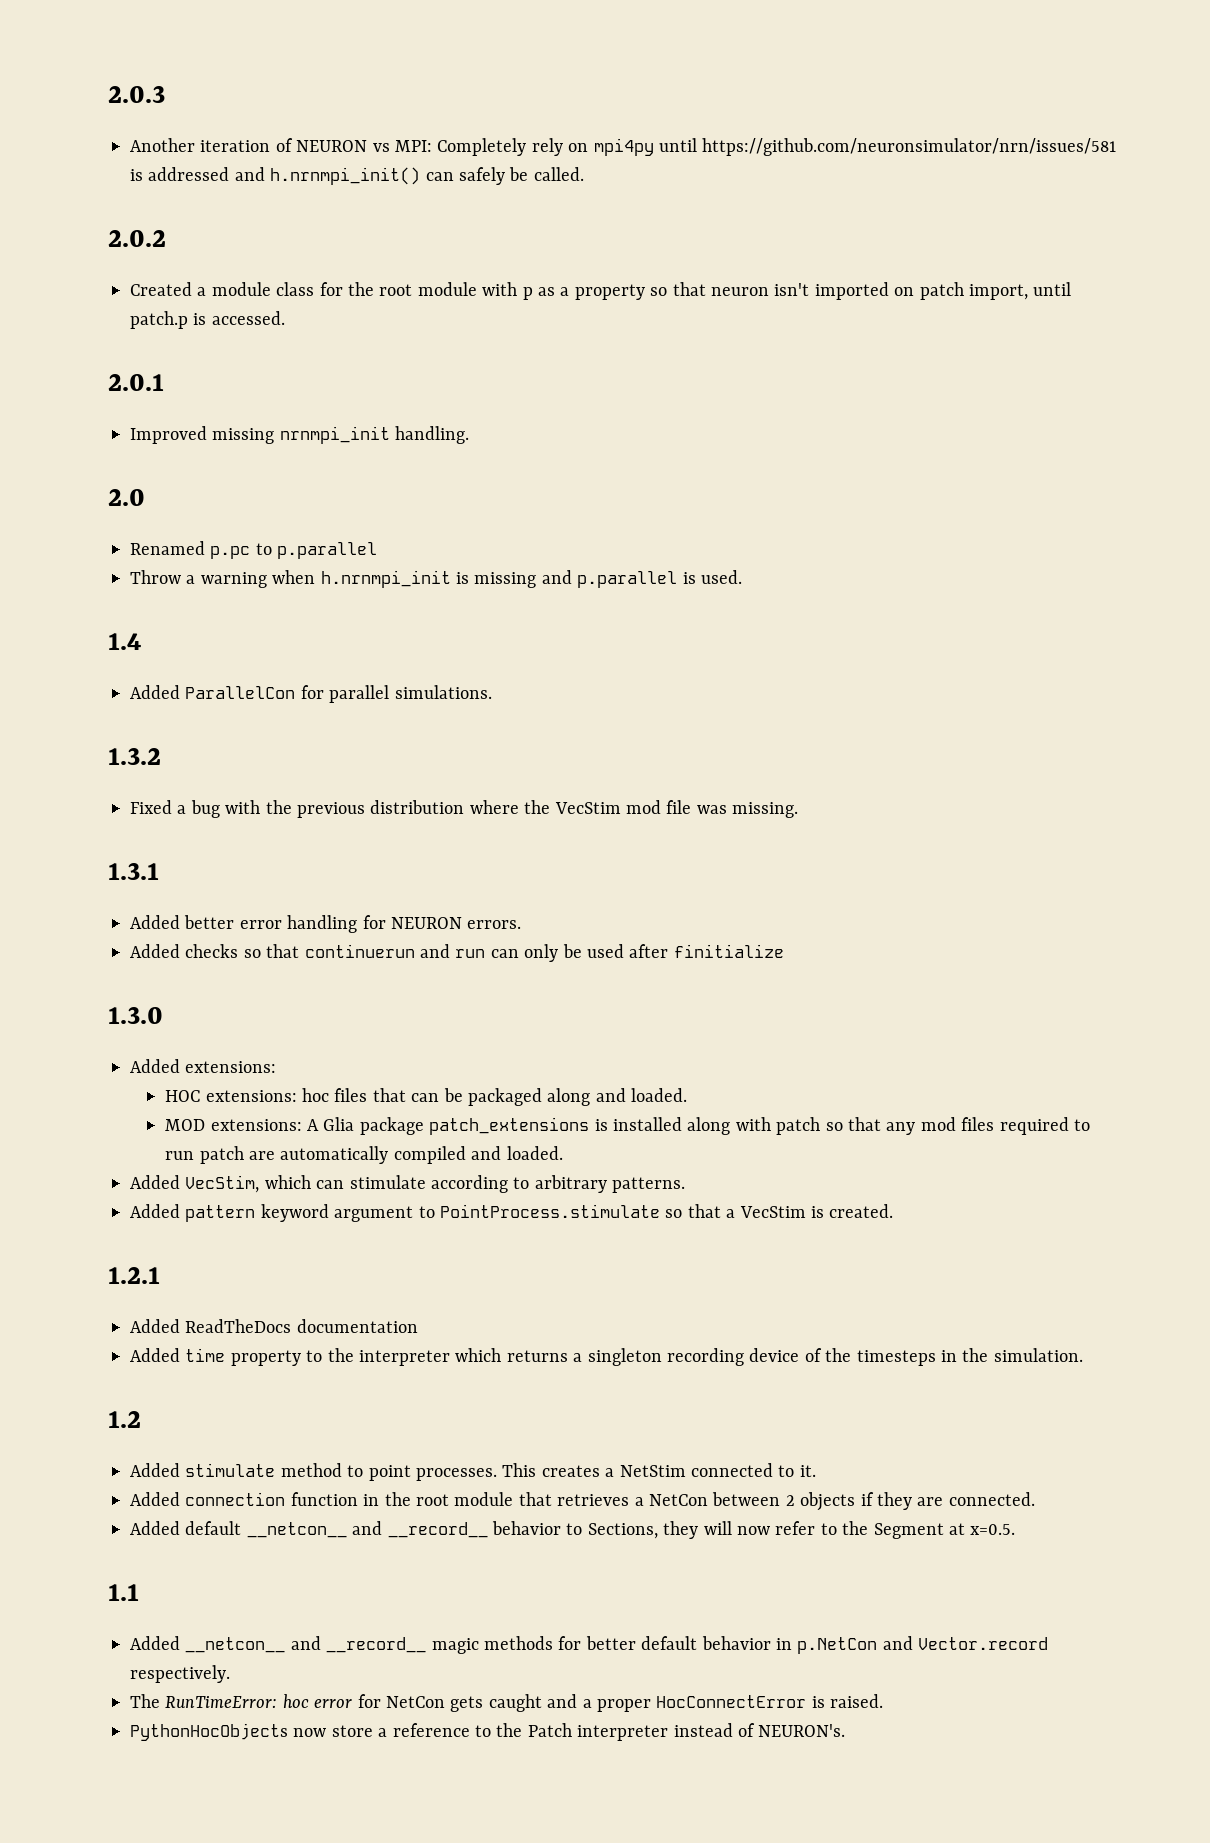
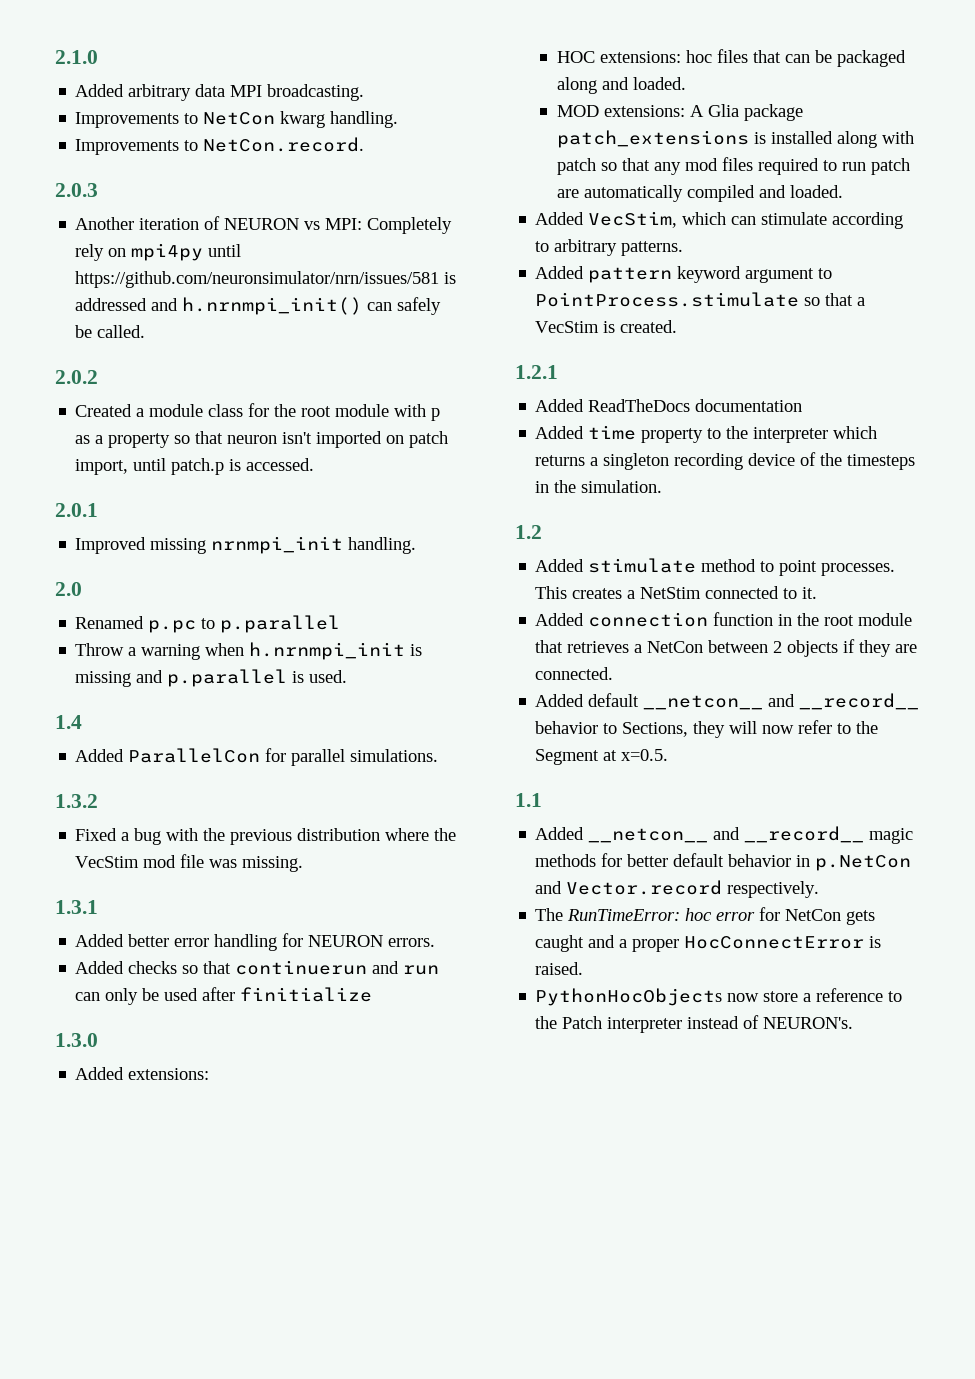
(108, 94) none -> [55,50,98,64] [75,84,365,101] [75,111,399,128] [75,137,365,155] 2.1.0 // Added arbitrary data MPI broadcasting. // Improvements to NetCon kwarg handling. // Improvements to NetCon.record. //

